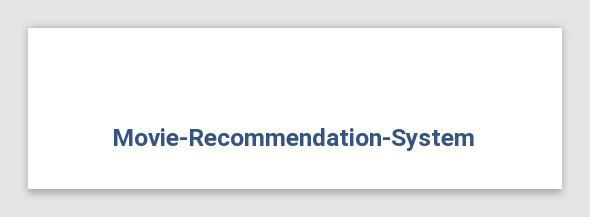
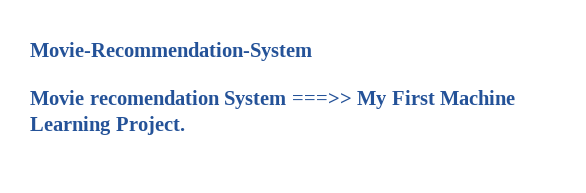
(475, 139) none -> [30,90,516,109] [30,116,185,135] // Movie recomendation System ===>> My First Machine Learning Project.

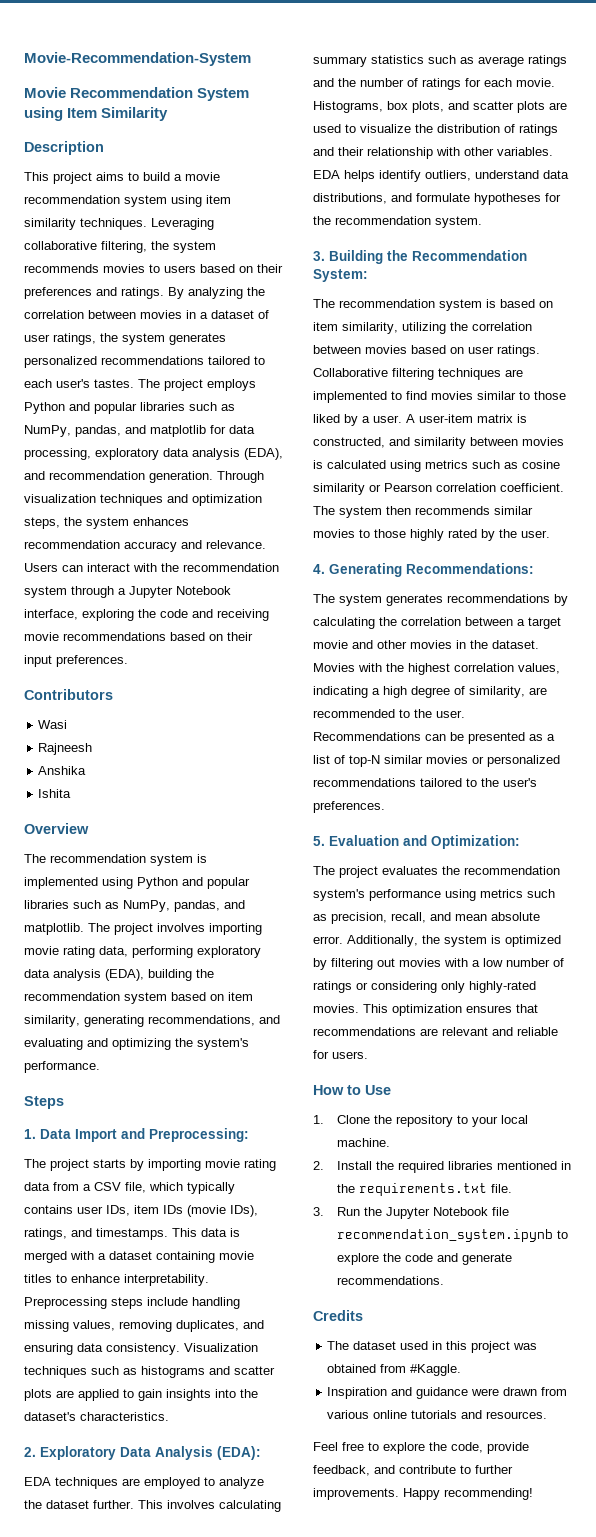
[89,90,516,109] [30,116,185,135] recomendation System ===>> My First Machine Learning Project. -> [70,87,250,101] [24,107,169,121] [24,141,104,155] [24,172,220,184] [24,195,231,207] [24,218,214,230] [24,241,216,253] [24,264,283,273] [24,287,265,299] [24,310,269,319] [24,333,226,345] [24,356,265,368] [24,379,256,391] [24,402,235,414] [24,425,255,437] [24,448,283,460] [24,471,264,483] [24,494,262,506] [24,517,189,529] [24,540,266,552] [24,563,279,572] [24,586,231,598] [24,609,269,621] [24,632,253,641] [24,655,128,667] [24,689,113,700] [38,720,68,729] [38,743,93,755] [38,766,87,775] [38,789,72,798] [24,823,89,834] [24,854,207,866] [24,877,250,889] [24,900,245,912] [24,923,262,935] [24,946,261,958] [24,969,214,981] [24,992,253,1004] [24,1015,280,1027] [24,1038,249,1050] [24,1061,100,1073] [24,1096,64,1109] [24,1128,249,1142] [24,1159,276,1171] [24,1182,235,1194] [24,1205,258,1217] [24,1228,240,1240] [24,1251,254,1263] [24,1274,209,1286] [24,1297,240,1309] [24,1320,264,1332] [24,1343,258,1355] [24,1366,275,1378] [24,1389,258,1401] [24,1412,169,1421] [24,1446,261,1460] [24,1477,264,1489] [24,1500,281,1512] [313,55,567,67] [313,78,555,90] [313,101,567,113] [313,124,558,136] [313,147,553,159] [313,170,569,182] [313,193,561,205] [313,216,482,228] [313,250,527,264] [313,269,368,282] [313,299,553,311] [313,322,532,334] [313,345,540,357] [313,368,523,380] [313,391,566,403] [313,414,527,426] [313,437,564,449] [313,460,560,472] [313,483,564,495] [313,506,533,518] [313,529,550,541] [313,563,534,577] [313,594,568,606] [313,617,561,629] [313,640,539,649] [313,663,560,675] [313,686,547,698] [313,709,465,718] [313,732,555,744] [313,755,560,767] [313,778,537,787] [313,801,385,813] [313,835,520,849] [313,866,560,878] [313,889,555,901] [313,912,540,924] [313,935,561,947] [313,958,564,970] [313,981,536,993] [313,1004,538,1016] [313,1027,558,1036] [313,1050,368,1059] [313,1085,391,1095] [313,1115,528,1127] [336,1138,390,1147] [313,1161,571,1173] [336,1183,512,1196] [313,1207,509,1219] [336,1229,568,1242] [336,1253,512,1265] [336,1276,444,1285] [313,1310,363,1321] [327,1341,538,1353] [327,1364,462,1376] [327,1387,568,1399] [327,1410,548,1419] [313,1442,529,1454] [313,1465,513,1476] [313,1488,533,1500] Recommendation System using Item Similarity // Description // This project aims to build a movie recommendation system using item similarity techniques. Leveraging collaborative filtering, the system recommends movies to users based on their preferences and ratings. By analyzing the correlation between movies in a dataset of user ratings, the system generates personalized recommendations tailored to each user's tastes. The project employs Python and popular libraries such as NumPy, pandas, and matplotlib for data processing, exploratory data analysis (EDA), and recommendation generation. Through visualization techniques and optimization steps, the system enhances recommendation accuracy and relevance. Users can interact with the recommendation system through a Jupyter Notebook interface, exploring the code and receiving movie recommendations based on their input preferences. // Contributors // Wasi // Rajneesh // Anshika // Ishita // Overview // The recommendation system is implemented using Python and popular libraries such as NumPy, pandas, and matplotlib. The project involves importing movie rating data, performing exploratory data analysis (EDA), building the recommendation system based on item similarity, generating recommendations, and evaluating and optimizing the system's performance. // Steps // 1. Data Import and Preprocessing: // The project starts by importing movie rating data from a CSV file, which typically contains user IDs, item IDs (movie IDs), ratings, and timestamps. This data is merged with a dataset containing movie titles to enhance interpretability. Preprocessing steps include handling missing values, removing duplicates, and ensuring data consistency. Visualization techniques such as histograms and scatter plots are applied to gain insights into the dataset's characteristics. // 2. Exploratory Data Analysis (EDA): // EDA techniques are employed to analyze the dataset further. This involves calculating summary statistics such as average ratings and the number of ratings for each movie. Histograms, box plots, and scatter plots are used to visualize the distribution of ratings and their relationship with other variables. EDA helps identify outliers, understand data distributions, and formulate hypotheses for the recommendation system. // 3. Building the Recommendation System: // The recommendation system is based on item similarity, utilizing the correlation between movies based on user ratings. Collaborative filtering techniques are implemented to find movies similar to those liked by a user. A user-item matrix is constructed, and similarity between movies is calculated using metrics such as cosine similarity or Pearson correlation coefficient. The system then recommends similar movies to those highly rated by the user. // 4. Generating Recommendations: // The system generates recommendations by calculating the correlation between a target movie and other movies in the dataset. Movies with the highest correlation values, indicating a high degree of similarity, are recommended to the user. Recommendations can be presented as a list of top-N similar movies or personalized recommendations tailored to the user's preferences. // 5. Evaluation and Optimization: // The project evaluates the recommendation system's performance using metrics such as precision, recall, and mean absolute error. Additionally, the system is optimized by filtering out movies with a low number of ratings or considering only highly-rated movies. This optimization ensures that recommendations are relevant and reliable for users. // How to Use // 1. Clone the repository to your local machine. // 2. Install the required libraries mentioned in the requirements.txt file. // 3. Run the Jupyter Notebook file recommendation_system.ipynb to explore the code and generate recommendations. // Credits // The dataset used in this project was obtained from #Kaggle. // Inspiration and guidance were drawn from various online tutorials and resources. // Feel free to explore the code, provide feedback, and contribute to further improvements. Happy recommending!

